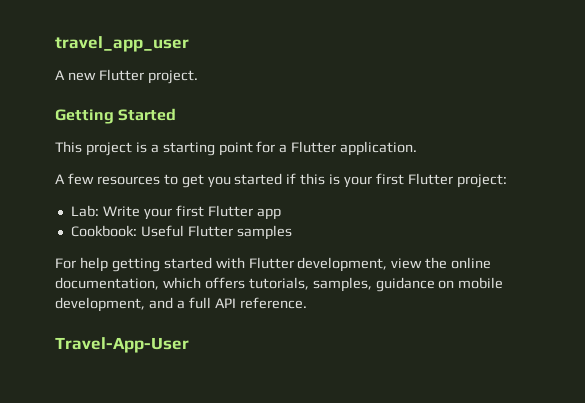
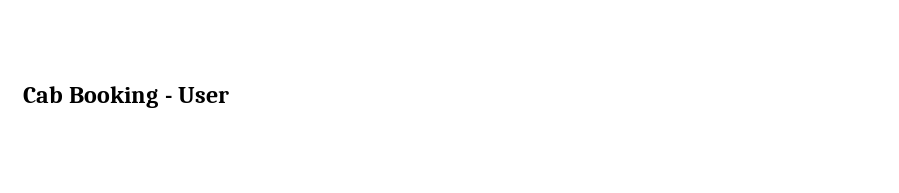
[55,36,189,52] [55,69,198,84] [55,108,177,124] [55,141,418,156] [55,173,507,188] [70,205,281,220] [70,225,292,240] [55,257,492,272] [55,277,504,292] [55,297,307,312] [55,337,189,353] travel_app_user // A new Flutter project. // Getting Started // This project is a starting point for a Flutter application. // A few resources to get you started if this is your first Flutter project: // Lab: Write your first Flutter app // Cookbook: Useful Flutter samples // For help getting started with Flutter development, view the online documentation, which offers tutorials, samples, guidance on mobile development, and a full API reference. // Travel-App-User -> [23,86,230,108] Cab Booking - User

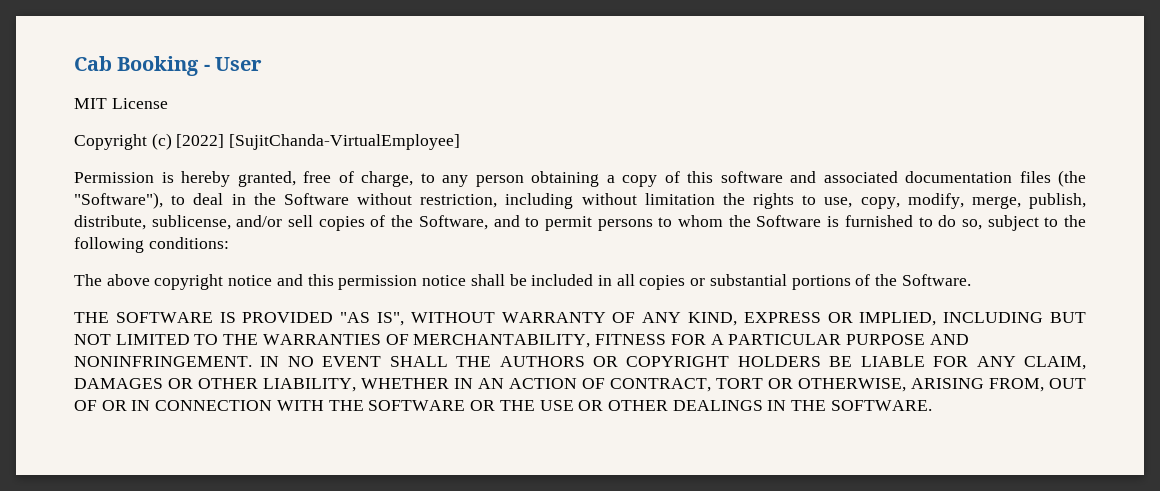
(230, 95) none -> [74,98,168,109] [74,133,461,150] [74,170,1086,187] [74,192,1086,209] [74,215,1086,231] [74,237,229,253] [74,274,971,290] [74,312,1086,326] [74,334,969,348] [74,356,1087,370] [74,378,1086,392] [74,400,932,411] // MIT License // Copyright (c) [2022] [SujitChanda-VirtualEmployee] // Permission is hereby granted, free of charge, to any person obtaining a copy of this software and associated documentation files (the "Software"), to deal in the Software without restriction, including without limitation the rights to use, copy, modify, merge, publish, distribute, sublicense, and/or sell copies of the Software, and to permit persons to whom the Software is furnished to do so, subject to the following conditions: // The above copyright notice and this permission notice shall be included in all copies or substantial portions of the Software. // THE SOFTWARE IS PROVIDED "AS IS", WITHOUT WARRANTY OF ANY KIND, EXPRESS OR IMPLIED, INCLUDING BUT NOT LIMITED TO THE WARRANTIES OF MERCHANTABILITY, FITNESS FOR A PARTICULAR PURPOSE AND NONINFRINGEMENT. IN NO EVENT SHALL THE AUTHORS OR COPYRIGHT HOLDERS BE LIABLE FOR ANY CLAIM, DAMAGES OR OTHER LIABILITY, WHETHER IN AN ACTION OF CONTRACT, TORT OR OTHERWISE, ARISING FROM, OUT OF OR IN CONNECTION WITH THE SOFTWARE OR THE USE OR OTHER DEALINGS IN THE SOFTWARE.

